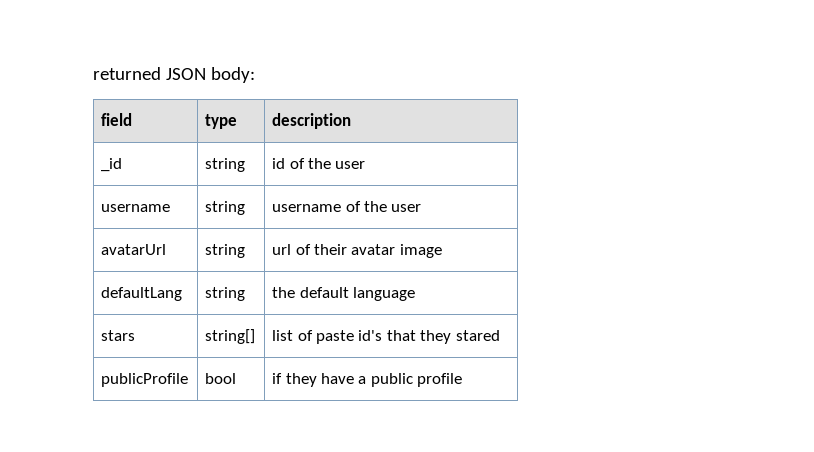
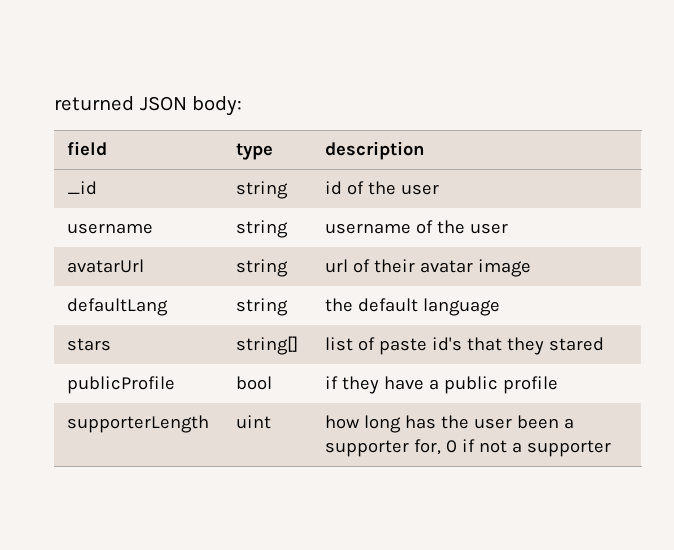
(463, 380) none -> [67,415,210,433] [236,415,272,429] [325,415,575,433] [325,439,612,457] // supporterLength | uint | how long has the user been a supporter for, 0 if not a supporter

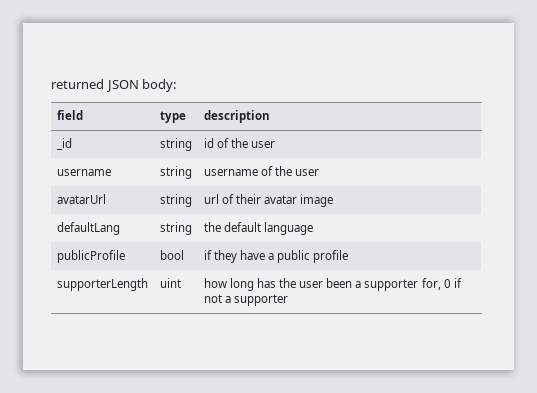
[67,338,112,351] [236,336,299,355] [325,337,605,355] // stars | string[] | list of paste id's that they stared -> (313, 228) none

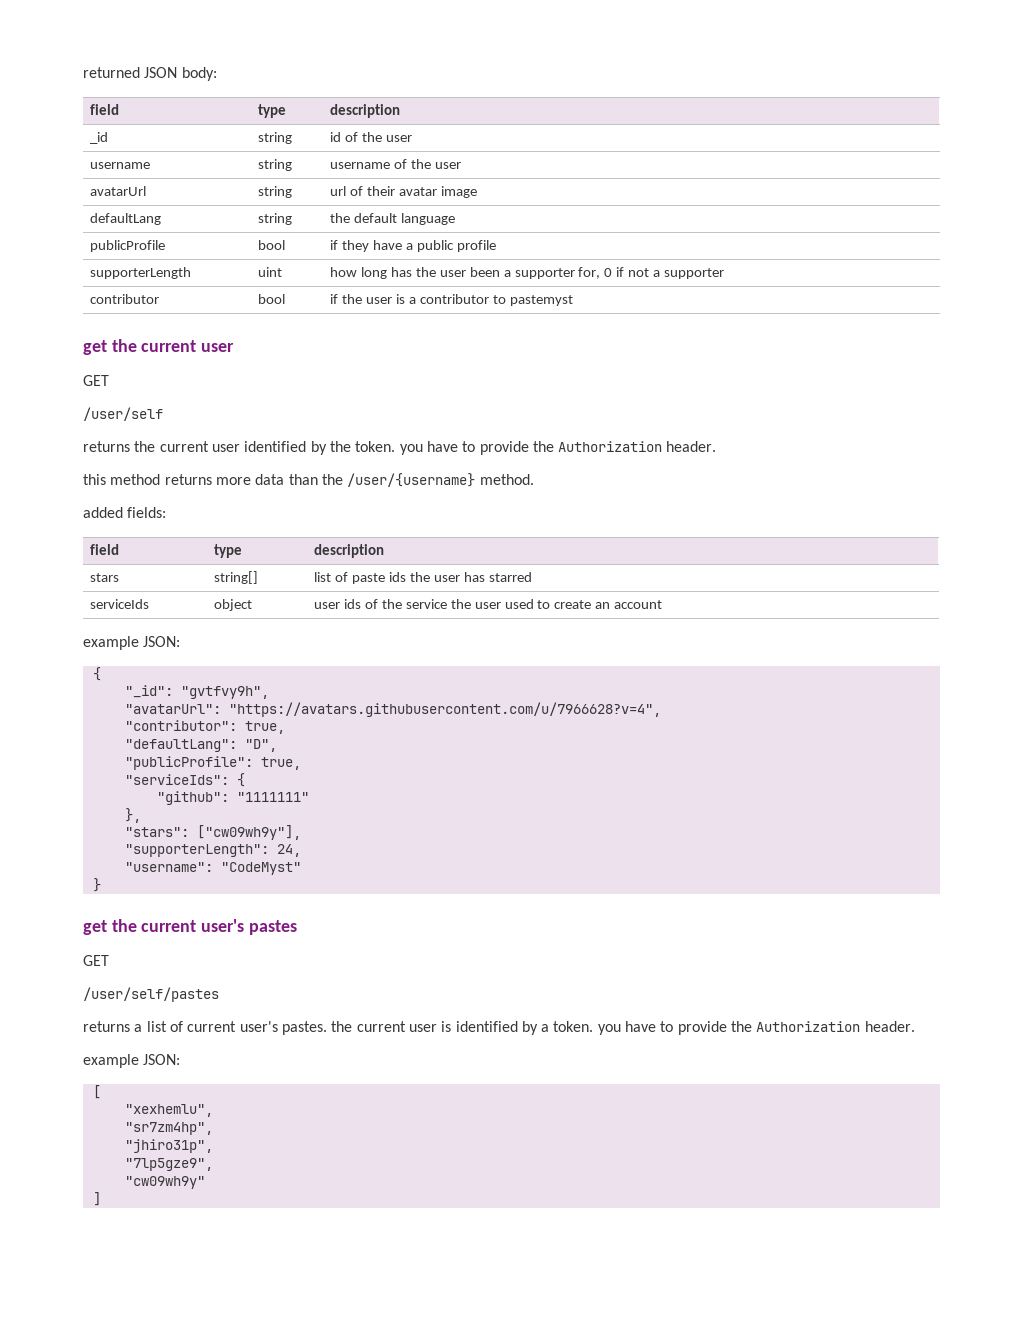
(288, 300) none -> [90,294,160,304] [258,294,286,304] [330,294,573,306] [83,339,235,355] [83,375,109,386] [83,407,163,421] [83,441,717,455] [83,473,534,487] [83,507,167,518] [90,544,120,555] [214,544,243,558] [314,544,385,558] [90,573,120,582] [214,571,259,584] [314,572,532,584] [90,599,150,609] [214,599,253,611] [314,599,663,609] [83,636,181,650] [92,667,101,681] [124,685,269,699] [124,702,661,717] [124,720,285,734] [124,739,277,752] [124,756,301,770] [124,773,245,787] [156,791,309,805] [124,808,141,823] [124,825,301,840] [124,844,301,857] [124,862,301,875] [92,878,101,892] [83,919,297,935] [83,955,109,966] [83,987,219,1002] [83,1021,915,1035] [83,1054,181,1068] [92,1085,101,1099] [124,1104,213,1117] [124,1122,213,1135] [124,1139,213,1153] [124,1158,213,1171] [124,1176,205,1189] [92,1192,101,1206] // contributor | bool | if the user is a contributor to pastemyst // get the current user // GET // /user/self // returns the current user identified by the token. you have to provide the Authorization header. // this method returns more data than the /user/{username} method. // added fields: // field | type | description // stars | string[] | list of paste ids the user has starred // serviceIds | object | user ids of the service the user used to create an account // example JSON: // { // "_id": "gvtfvy9h", // "avatarUrl": "https://avatars.githubusercontent.com/u/7966628?v=4", // "contributor": true, // "defaultLang": "D", // "publicProfile": true, // "serviceIds": { // "github": "1111111" // }, // "stars": ["cw09wh9y"], // "supporterLength": 24, // "username": "CodeMyst" // } // get the current user's pastes // GET // /user/self/pastes // returns a list of current user's pastes. the current user is identified by a token. you have to provide the Authorization header. // example JSON: // [ // "xexhemlu", // "sr7zm4hp", // "jhiro31p", // "7lp5gze9", // "cw09wh9y" // ]

